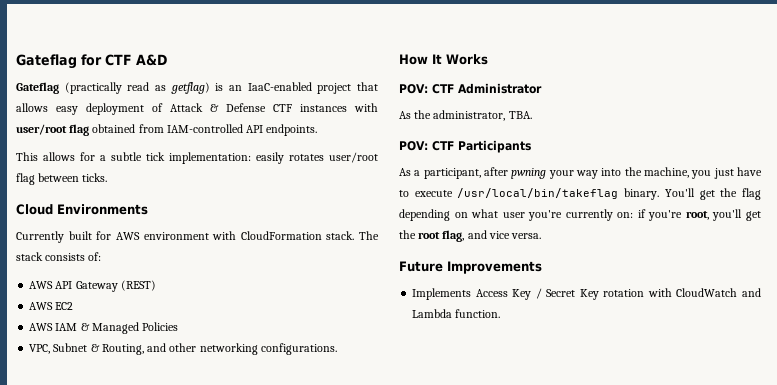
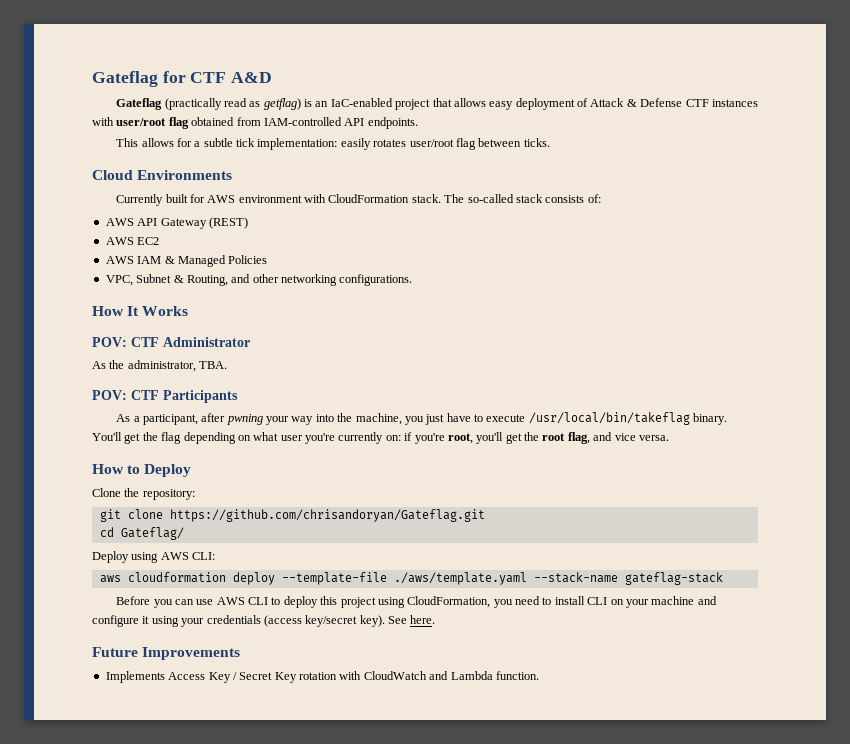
[247,82,312,91] IaaC-enabled -> [330,98,393,107] IaC-enabled
(379, 235) none -> [467,194,514,203] so-called
(542, 236) none -> [92,464,192,477] [92,488,195,500] [99,509,485,522] [99,527,184,540] [92,551,216,563] [99,572,723,585] [116,596,717,608] [92,615,436,627] // How to Deploy // Clone the repository: // git clone https://github.com/chrisandoryan/Gateflag.git // cd Gateflag/ // Deploy using AWS CLI: // aws cloudformation deploy --template-file ./aws/template.yaml --stack-name gateflag-stack // Before you can use AWS CLI to deploy this project using CloudFormation, you need to install CLI on your machine and configure it using your credentials (access key/secret key). See here.

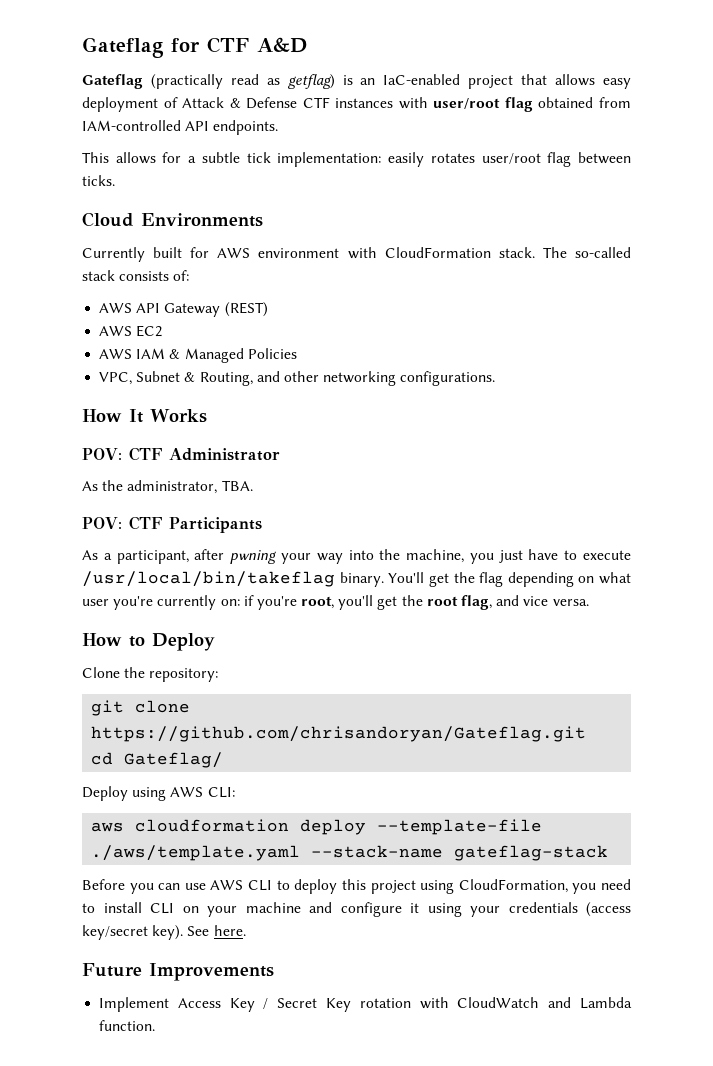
[105,671,165,683] Implements -> [99,997,170,1012] Implement

